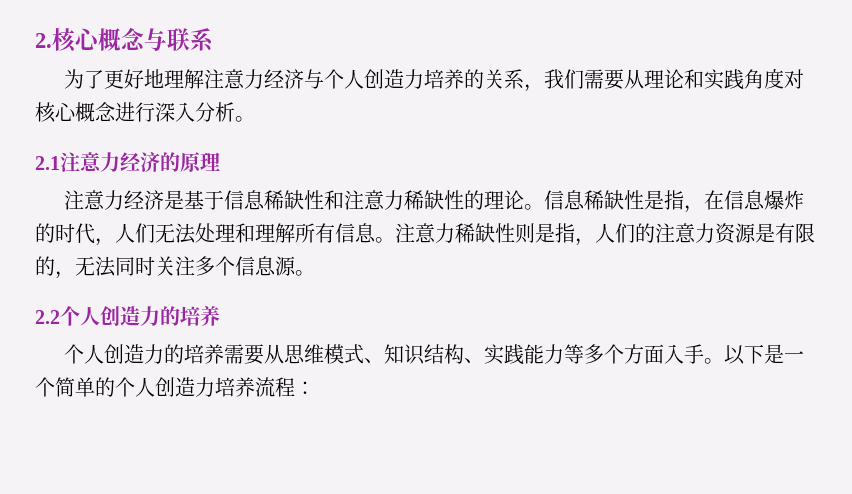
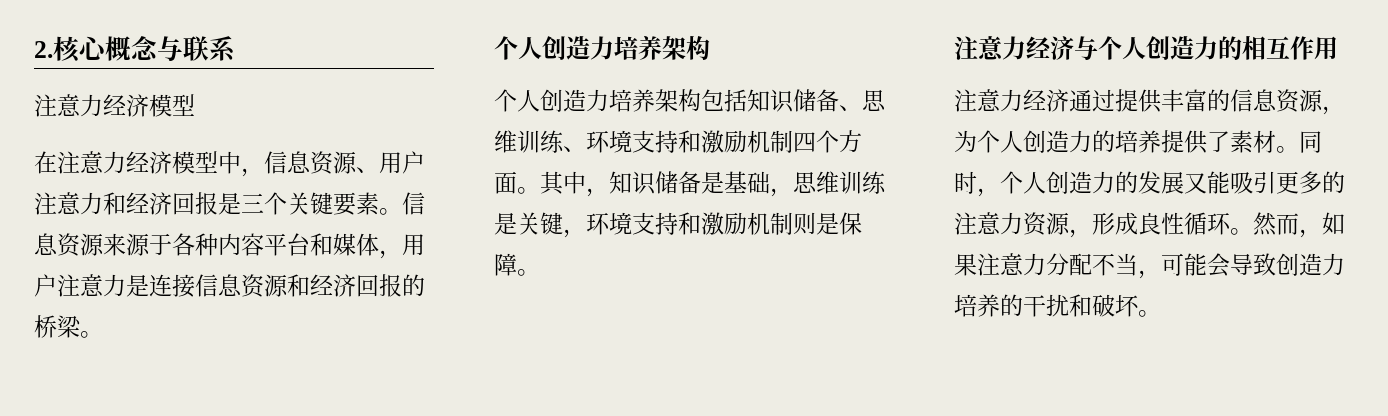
[64,69,205,89] 为了更好地理解 -> [34,94,195,117] [34,151,425,177] [34,192,425,216] [34,233,425,259] [34,274,425,298] [34,315,103,338] [494,36,710,60] [494,89,886,113] [494,130,862,153] [494,171,886,197] [494,212,862,238] [494,253,540,276] 注意力经济模型 // 在注意力经济模型中，信息资源、用户注意力和经济回报是三个关键要素。信息资源来源于各种内容平台和媒体，用户注意力是连接信息资源和经济回报的桥梁。 // 个人创造力培养架构 // 个人创造力培养架构包括知识储备、思维训练、环境支持和激励机制四个方面。其中，知识储备是基础，思维训练是关键，环境支持和激励机制则是保障。 //
[424,68,805,92] [35,102,255,123] [35,152,220,172] [64,190,805,213] [35,223,815,246] [35,256,315,279] [35,306,220,326] [64,344,805,365] [35,377,315,397] 培养的关系，我们需要从理论和实践角度对核心概念进行深入分析。 // 2.1注意力经济的原理 // 注意力经济是基于信息稀缺性和注意力稀缺性的理论。信息稀缺性是指，在信息爆炸的时代，人们无法处理和理解所有信息。注意力稀缺性则是指，人们的注意力资源是有限的，无法同时关注多个信息源。 // 2.2个人创造力的培养 // 个人创造力的培养需要从思维模式、知识结构、实践能力等多个方面入手。以下是一个简单的个人创造力培养流程： -> [1218,36,1338,60] [954,89,1345,115] [954,130,1322,154] [954,171,1345,197] [954,212,1345,238] [954,253,1345,279] [954,294,1161,317] 的相互作用 // 注意力经济通过提供丰富的信息资源，为个人创造力的培养提供了素材。同时，个人创造力的发展又能吸引更多的注意力资源，形成良性循环。然而，如果注意力分配不当，可能会导致创造力培养的干扰和破坏。

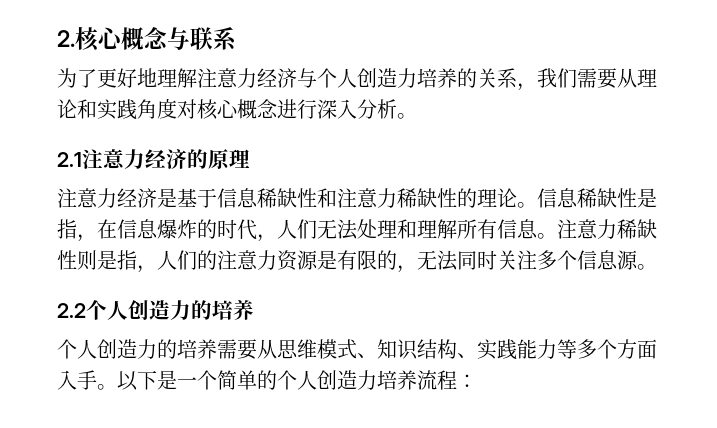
[34,94,195,117] [34,151,425,177] [34,192,425,216] [34,233,425,259] [34,274,425,298] [34,315,103,338] [494,36,710,60] [494,89,886,113] [494,130,862,153] [494,171,886,197] [494,212,862,238] [494,253,540,276] 注意力经济模型 // 在注意力经济模型中，信息资源、用户注意力和经济回报是三个关键要素。信息资源来源于各种内容平台和媒体，用户注意力是连接信息资源和经济回报的桥梁。 // 个人创造力培养架构 // 个人创造力培养架构包括知识储备、思维训练、环境支持和激励机制四个方面。其中，知识储备是基础，思维训练是关键，环境支持和激励机制则是保障。 // -> [57,68,197,88] 为了更好地理解
[1218,36,1338,60] [954,89,1345,115] [954,130,1322,154] [954,171,1345,197] [954,212,1345,238] [954,253,1345,279] [954,294,1161,317] 的相互作用 // 注意力经济通过提供丰富的信息资源，为个人创造力的培养提供了素材。同时，个人创造力的发展又能吸引更多的注意力资源，形成良性循环。然而，如果注意力分配不当，可能会导致创造力培养的干扰和破坏。 -> [417,68,657,91] [57,98,417,120] [57,149,250,169] [57,188,657,208] [57,219,657,242] [57,250,657,273] [57,300,254,320] [57,339,657,360] [57,370,477,391] 培养的关系，我们需要从理论和实践角度对核心概念进行深入分析。 // 2.1注意力经济的原理 // 注意力经济是基于信息稀缺性和注意力稀缺性的理论。信息稀缺性是指，在信息爆炸的时代，人们无法处理和理解所有信息。注意力稀缺性则是指，人们的注意力资源是有限的，无法同时关注多个信息源。 // 2.2个人创造力的培养 // 个人创造力的培养需要从思维模式、知识结构、实践能力等多个方面入手。以下是一个简单的个人创造力培养流程：

